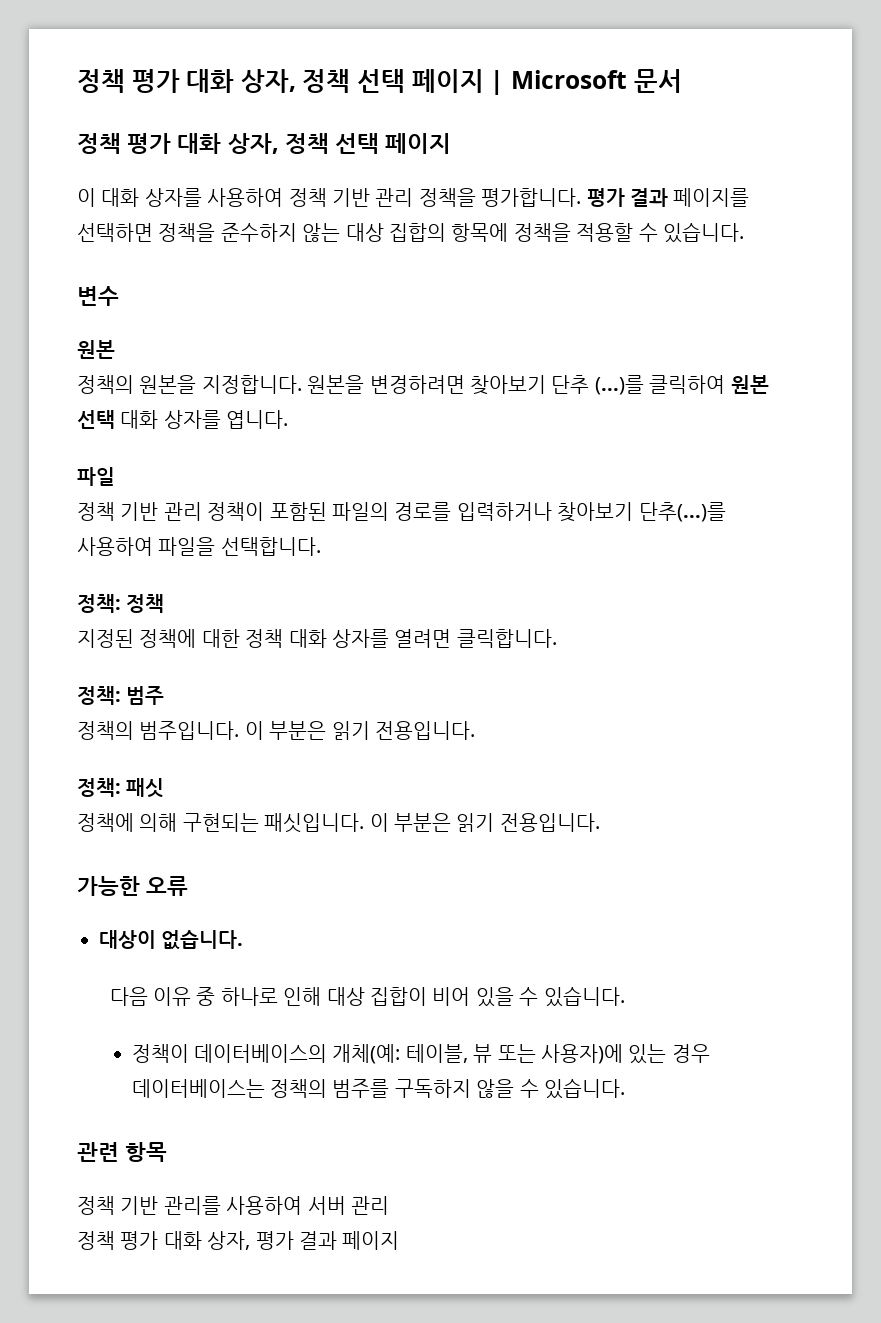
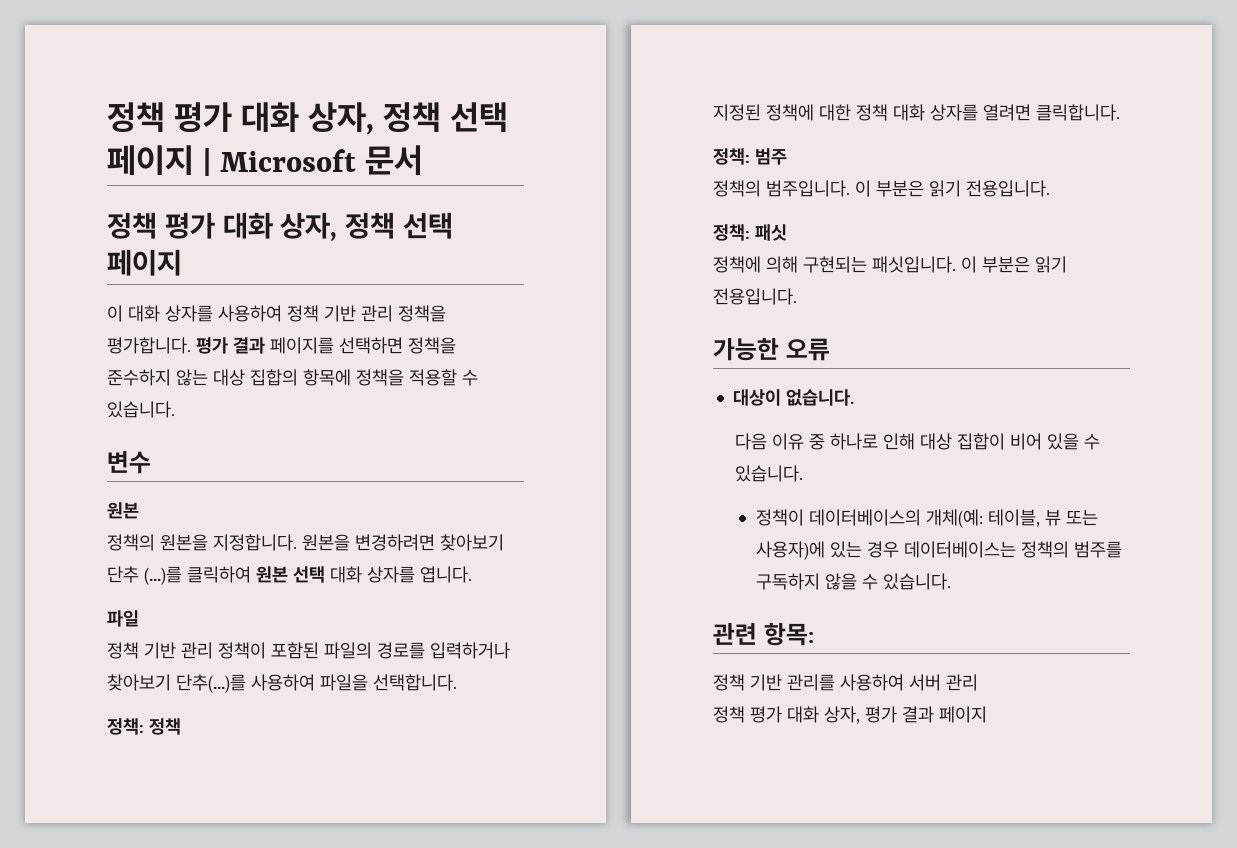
[125,1142,167,1162] 항목 -> [763,622,814,646] 항목:

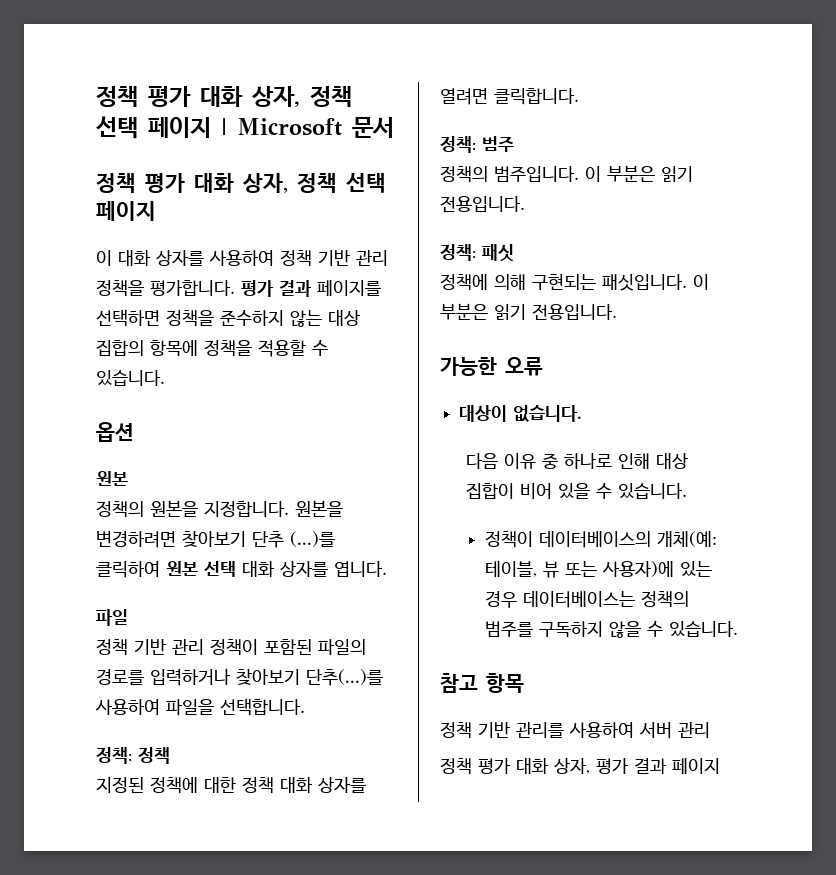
[107,451,151,474] 변수 -> [96,422,134,442] 옵션
[713,622,814,646] 관련 항목: -> [440,673,524,693] 참고 항목

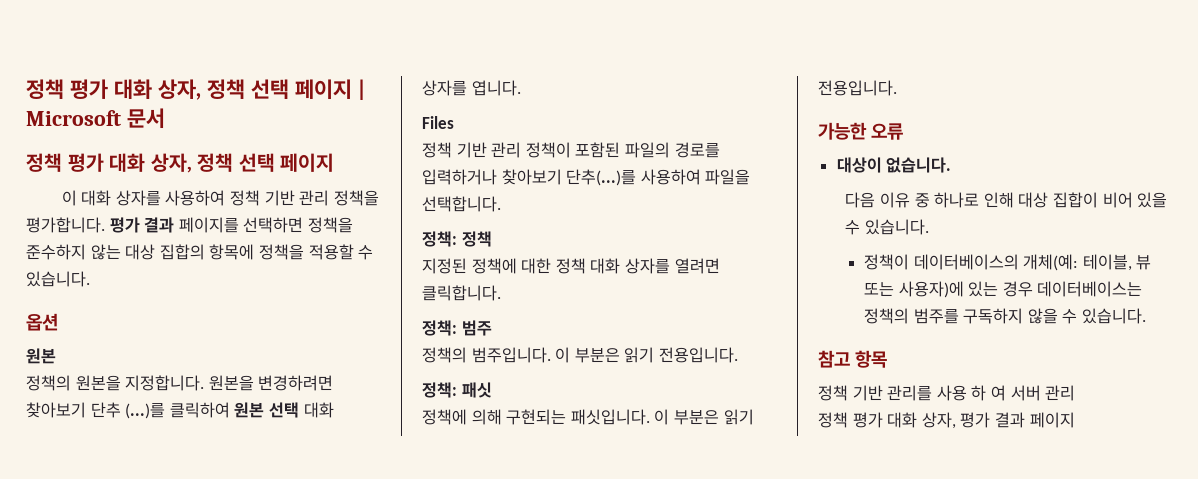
[96,609,128,626] 파일 -> [422,116,454,129] Files
[569,722,634,738] 사용하여 -> [936,385,1006,401] 사용 하 여

